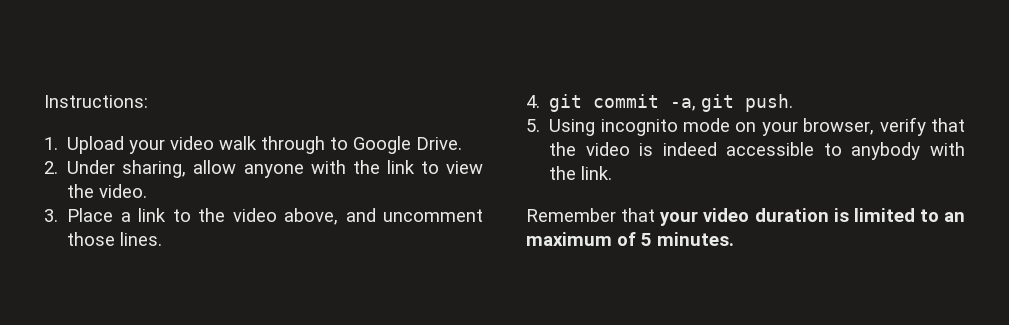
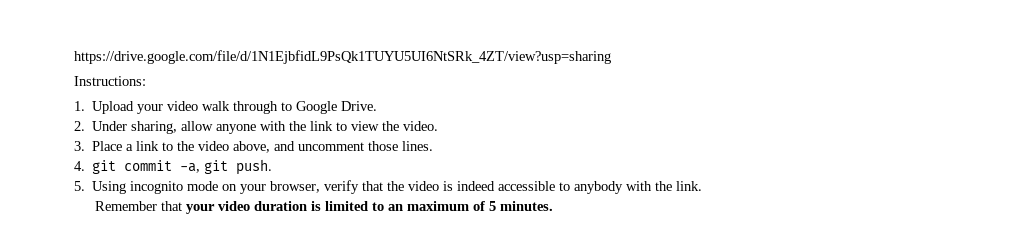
(44, 101) none -> [74,50,611,64] https://drive.google.com/file/d/1N1EjbfidL9PsQk1TUYU5UI6NtSRk_4ZT/view?usp=sharing //

